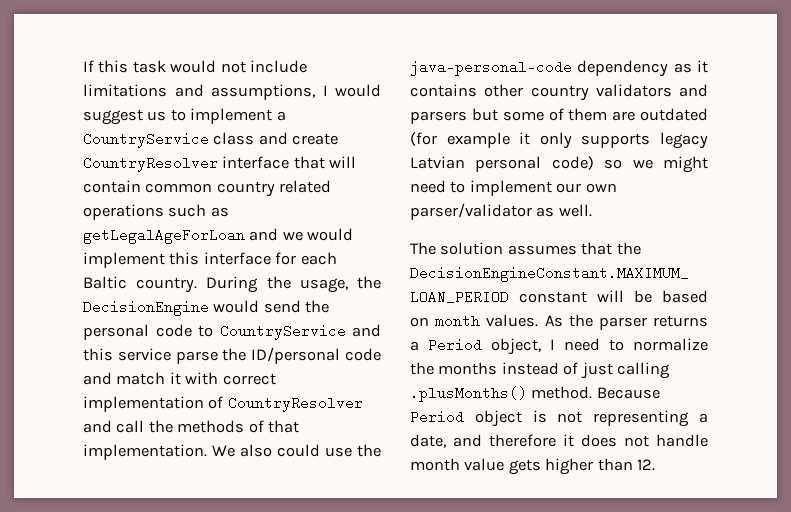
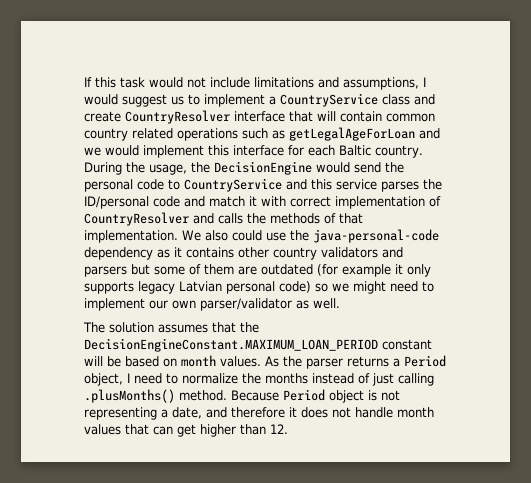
[175,351,218,364] parse -> [381,181,419,192] parses
[116,420,145,433] call -> [218,213,243,224] calls
[464,458,541,475] value gets -> [84,424,196,437] values that can get

